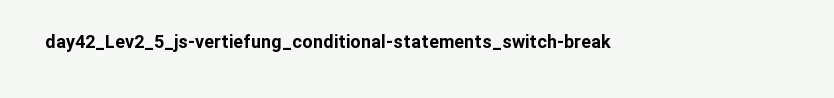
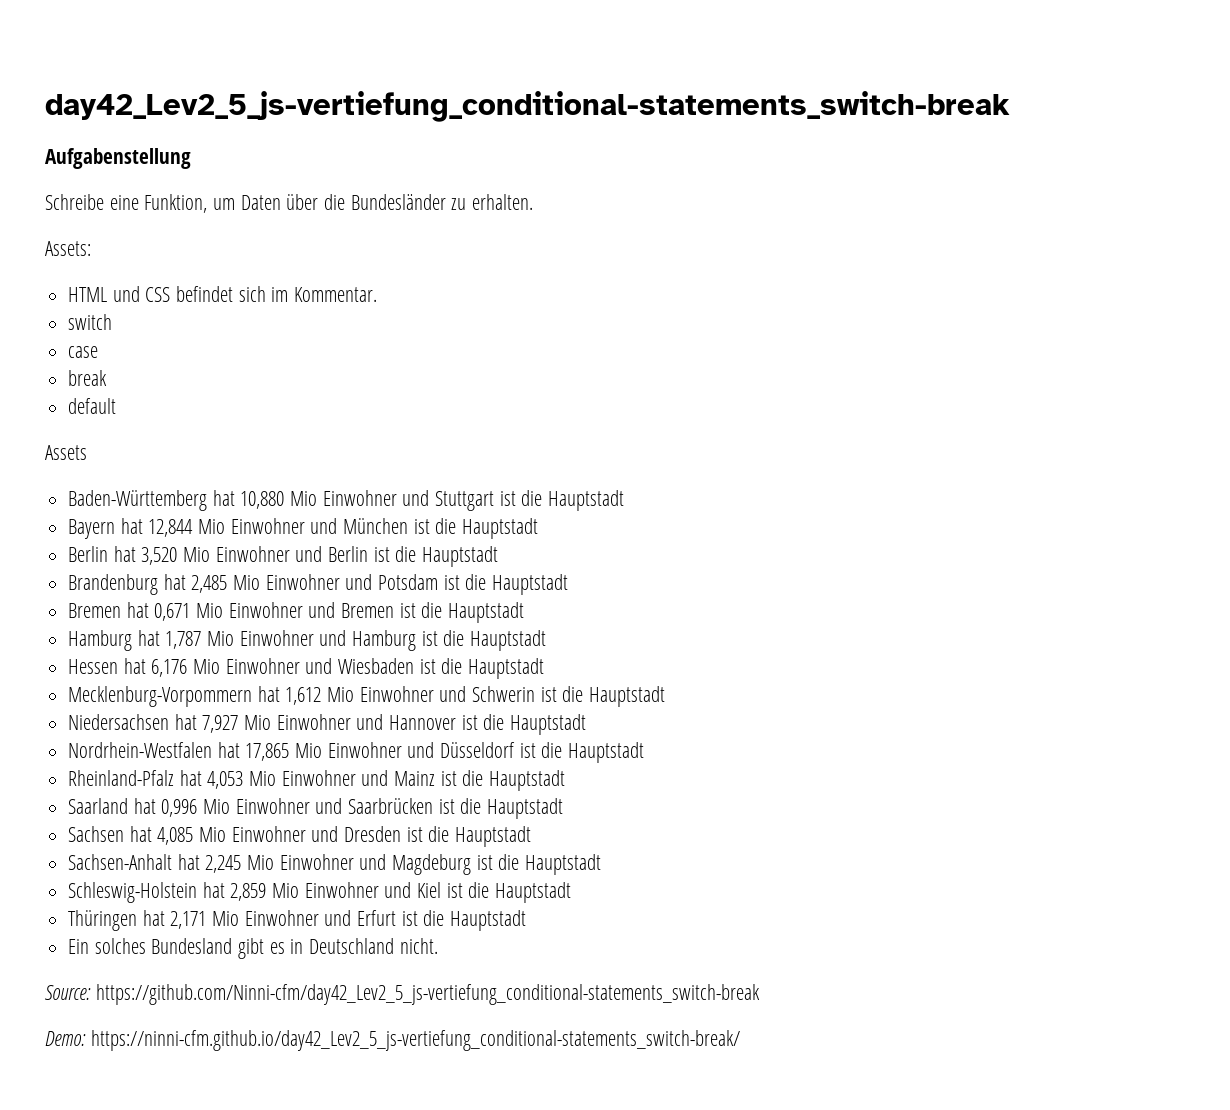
(611, 43) none -> [45,148,191,169] [45,194,534,213] [45,241,91,256] [68,286,378,302] [68,314,113,330] [68,346,99,358] [68,370,108,386] [68,398,117,414] [45,445,87,460] [68,490,625,511] [68,518,539,539] [68,546,499,567] [68,574,569,595] [68,602,525,623] [68,630,547,651] [68,658,545,679] [68,686,666,707] [68,714,587,735] [68,742,645,763] [68,770,566,791] [68,798,564,819] [68,826,532,847] [68,854,602,875] [68,882,572,903] [68,910,527,931] [68,938,438,959] [45,984,760,1005] [45,1030,740,1051] // Aufgabenstellung // Schreibe eine Funktion, um Daten über die Bundesländer zu erhalten. // Assets: // HTML und CSS befindet sich im Kommentar. // switch // case // break // default // Assets // Baden-Württemberg hat 10,880 Mio Einwohner und Stuttgart ist die Hauptstadt // Bayern hat 12,844 Mio Einwohner und München ist die Hauptstadt // Berlin hat 3,520 Mio Einwohner und Berlin ist die Hauptstadt // Brandenburg hat 2,485 Mio Einwohner und Potsdam ist die Hauptstadt // Bremen hat 0,671 Mio Einwohner und Bremen ist die Hauptstadt // Hamburg hat 1,787 Mio Einwohner und Hamburg ist die Hauptstadt // Hessen hat 6,176 Mio Einwohner und Wiesbaden ist die Hauptstadt // Mecklenburg-Vorpommern hat 1,612 Mio Einwohner und Schwerin ist die Hauptstadt // Niedersachsen hat 7,927 Mio Einwohner und Hannover ist die Hauptstadt // Nordrhein-Westfalen hat 17,865 Mio Einwohner und Düsseldorf ist die Hauptstadt // Rheinland-Pfalz hat 4,053 Mio Einwohner und Mainz ist die Hauptstadt // Saarland hat 0,996 Mio Einwohner und Saarbrücken ist die Hauptstadt // Sachsen hat 4,085 Mio Einwohner und Dresden ist die Hauptstadt // Sachsen-Anhalt hat 2,245 Mio Einwohner und Magdeburg ist die Hauptstadt // Schleswig-Holstein hat 2,859 Mio Einwohner und Kiel ist die Hauptstadt // Thüringen hat 2,171 Mio Einwohner und Erfurt ist die Hauptstadt // Ein solches Bundesland gibt es in Deutschland nicht. // Source: https://github.com/Ninni-cfm/day42_Lev2_5_js-vertiefung_conditional-statements_switch-break // Demo: https://ninni-cfm.github.io/day42_Lev2_5_js-vertiefung_conditional-statements_switch-break/

